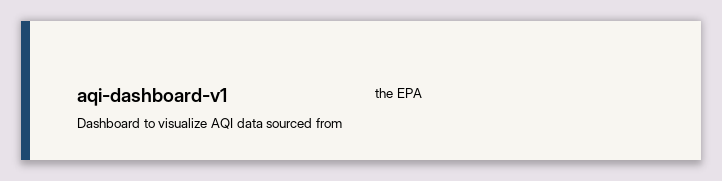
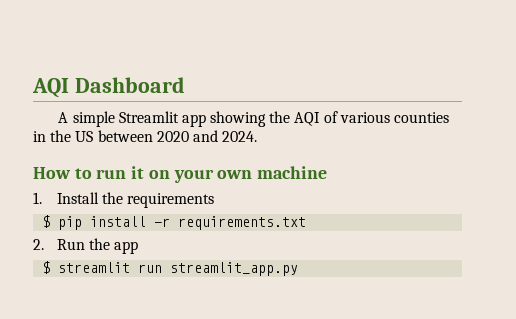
[77,88,227,106] [77,118,342,129] [375,88,422,98] aqi-dashboard-v1 // Dashboard to visualize AQI data sourced from the EPA -> [32,77,185,98] [58,111,450,127] [33,130,258,142] [33,166,328,183] [33,192,215,208] [42,215,307,230] [33,238,139,254] [42,261,299,276] AQI Dashboard // A simple Streamlit app showing the AQI of various counties in the US between 2020 and 2024. // How to run it on your own machine // 1. Install the requirements // $ pip install -r requirements.txt // 2. Run the app // $ streamlit run streamlit_app.py

